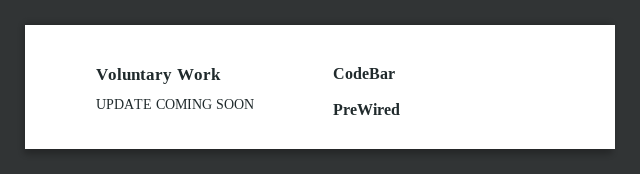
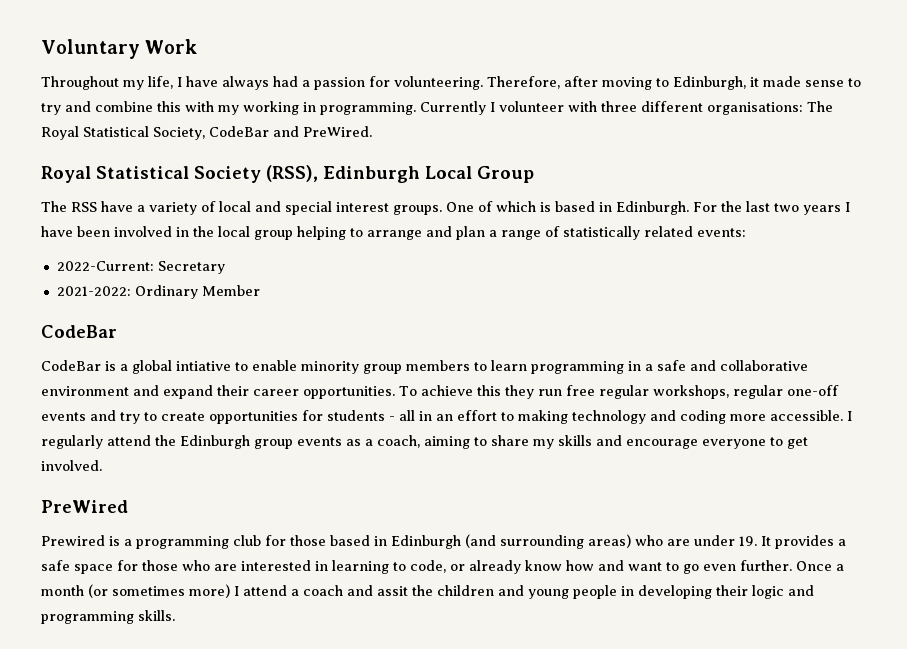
[96,99,254,109] [333,67,395,79] [333,103,400,115] UPDATE COMING SOON // CodeBar // PreWired -> [41,76,861,90] [41,101,833,115] [41,126,372,140] [41,165,534,183] [41,201,850,215] [41,226,746,240] [56,261,225,274] [56,285,260,299] [41,325,117,338] [41,360,808,374] [41,385,839,399] [41,410,852,424] [41,435,808,449] [41,460,102,471] [41,500,128,513] [41,534,846,549] [41,560,844,574] [41,584,814,599] [41,610,175,624] Throughout my life, I have always had a passion for volunteering. Therefore, after moving to Edinburgh, it made sense to try and combine this with my working in programming. Currently I volunteer with three different organisations: The Royal Statistical Society, CodeBar and PreWired. // Royal Statistical Society (RSS), Edinburgh Local Group // The RSS have a variety of local and special interest groups. One of which is based in Edinburgh. For the last two years I have been involved in the local group helping to arrange and plan a range of statistically related events: // 2022-Current: Secretary // 2021-2022: Ordinary Member // CodeBar // CodeBar is a global intiative to enable minority group members to learn programming in a safe and collaborative environment and expand their career opportunities. To achieve this they run free regular workshops, regular one-off events and try to create opportunities for students - all in an effort to making technology and coding more accessible. I regularly attend the Edinburgh group events as a coach, aiming to share my skills and encourage everyone to get involved. // PreWired // Prewired is a programming club for those based in Edinburgh (and surrounding areas) who are under 19. It provides a safe space for those who are interested in learning to code, or already know how and want to go even further. Once a month (or sometimes more) I attend a coach and assit the children and young people in developing their logic and programming skills.

